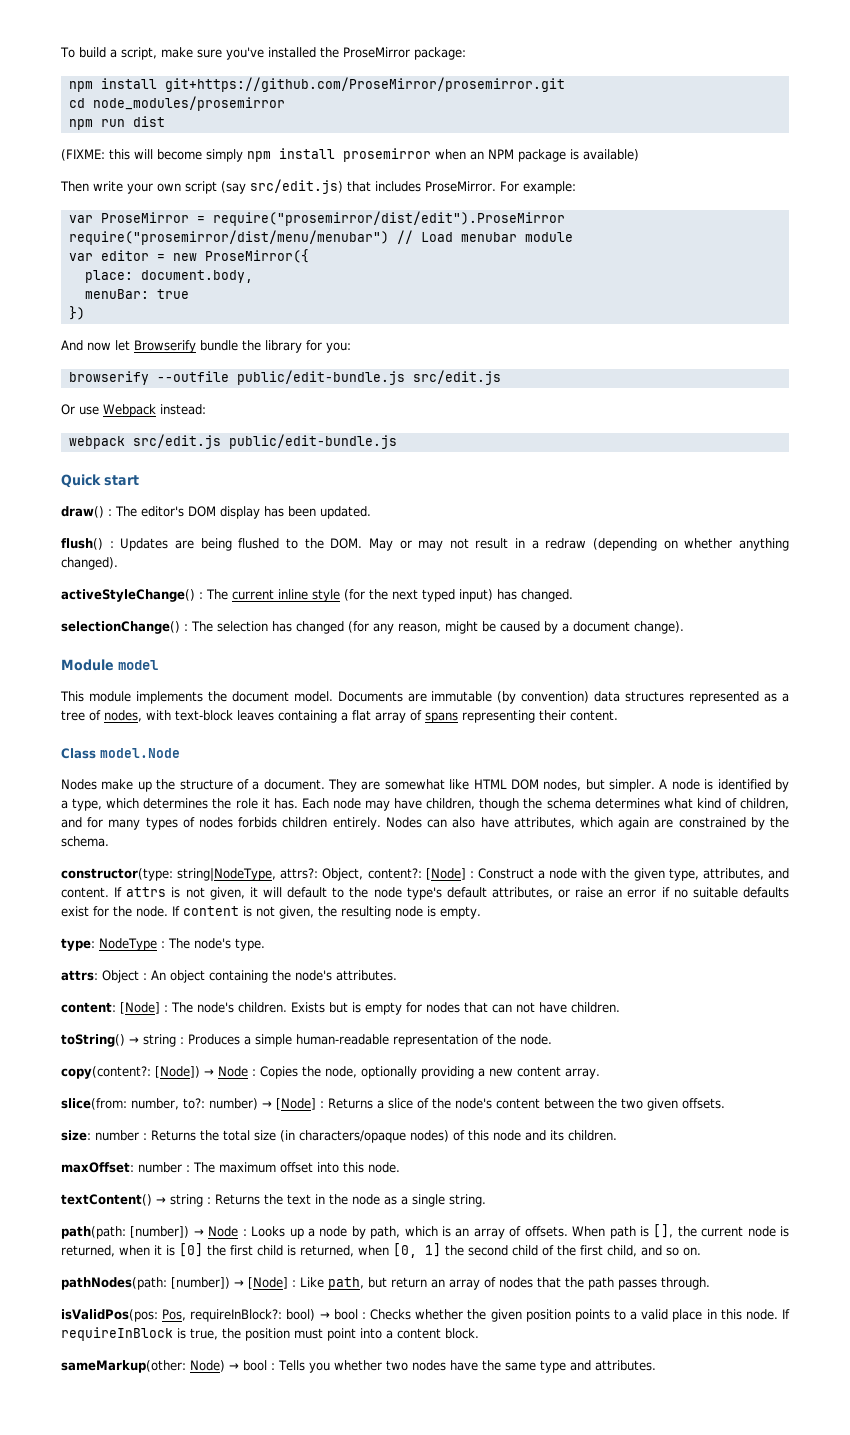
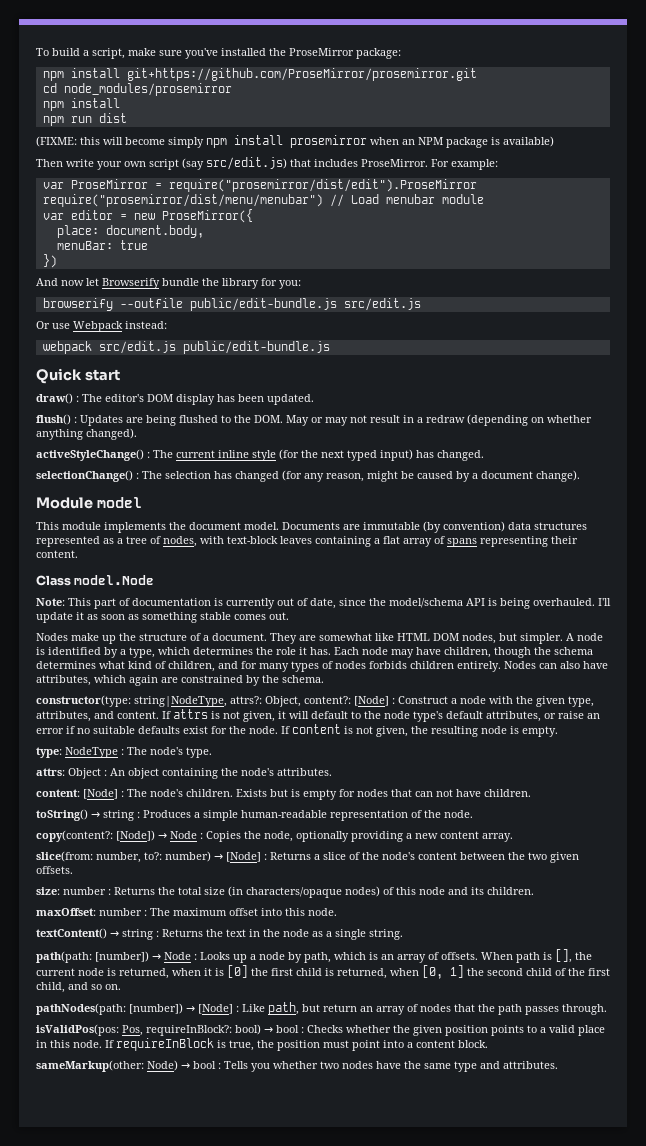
(285, 103) none -> [42,98,120,111] // npm install
(180, 753) none -> [36,598,611,609] [36,612,289,623] // Note: This part of documentation is currently out of date, since the model/schema API is being overhauled. I'll update it as soon as something stable comes out.

